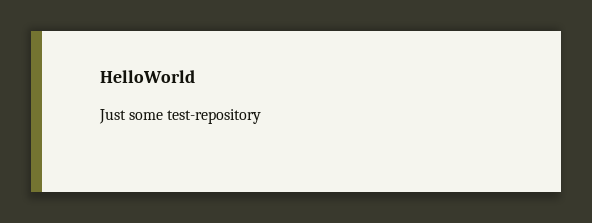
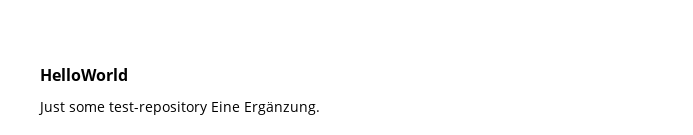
(262, 116) none -> [211,101,320,115] Eine Ergänzung.

